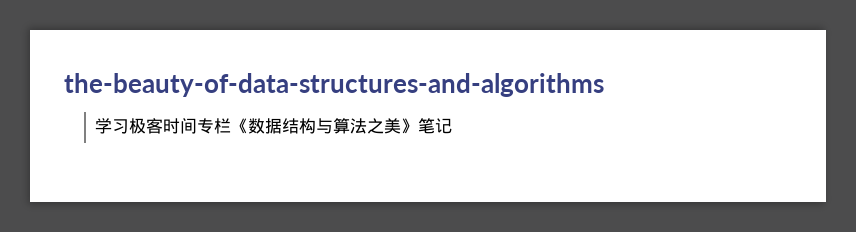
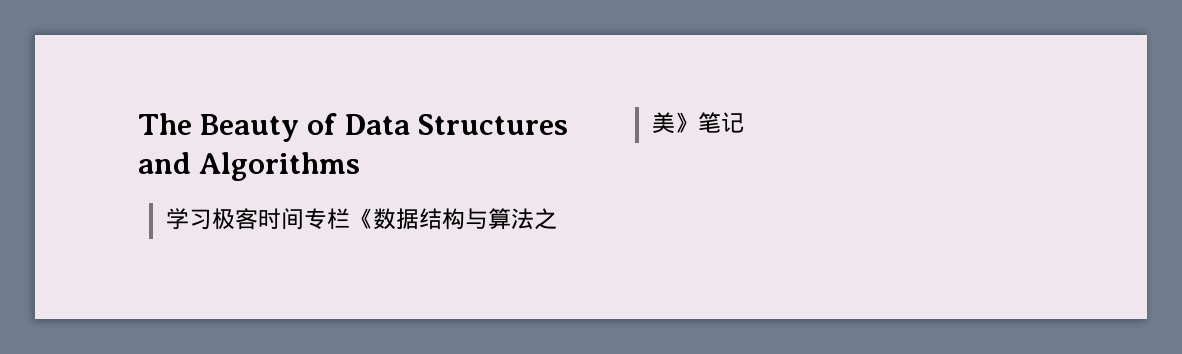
[64,73,604,97] the-beauty-of-data-structures-and-algorithms -> [138,113,568,142] [138,152,361,181] The Beauty of Data Structures and Algorithms

